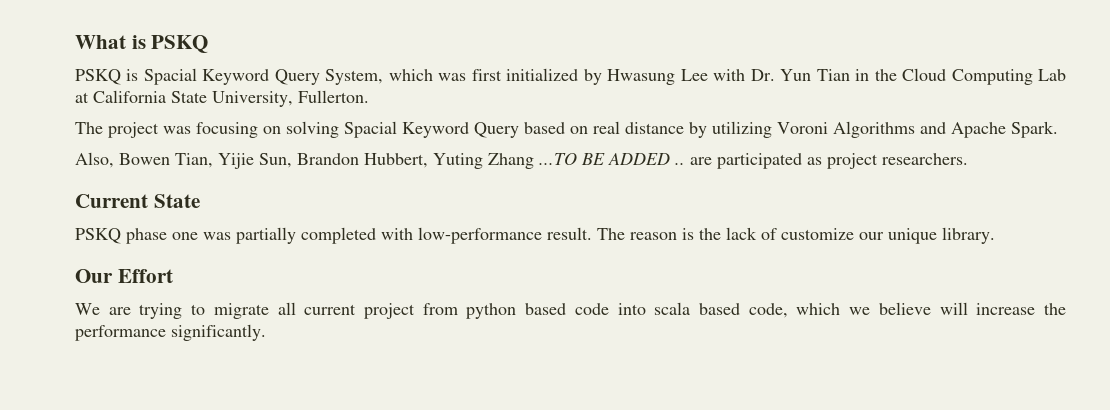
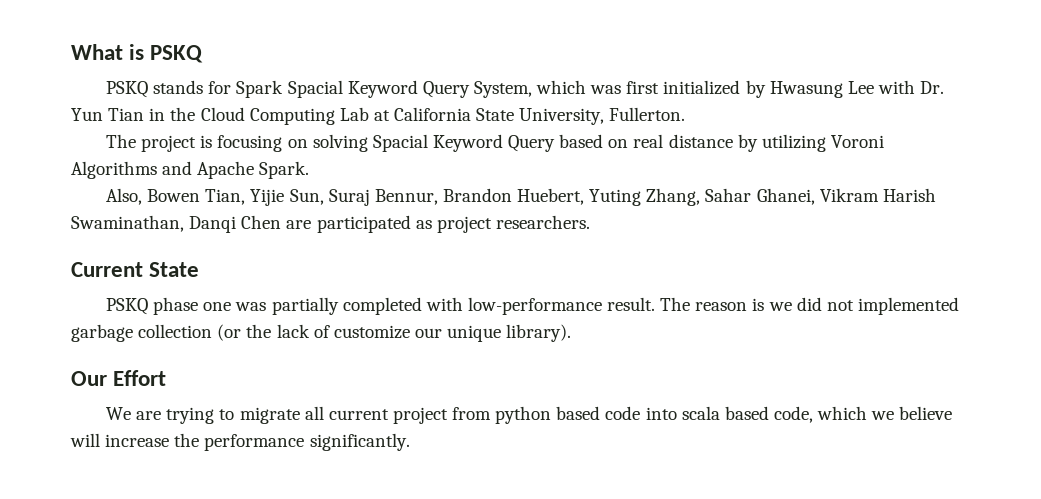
[126,69,139,81] is -> [153,80,284,98] stands for Spark
[163,126,191,134] was -> [200,135,213,148] is
[297,152,685,169] Brandon Hubbert, Yuting Zhang ...TO BE ADDED .. -> [328,188,936,206] [71,215,282,233] Suraj Bennur, Brandon Huebert, Yuting Zhang, Sahar Ghanei, Vikram Harish Swaminathan, Danqi Chen
(694, 234) none -> [768,297,959,315] [71,324,242,342] we did not implemented garbage collection (or
[942,227,995,244] library. -> [506,324,572,342] library).

